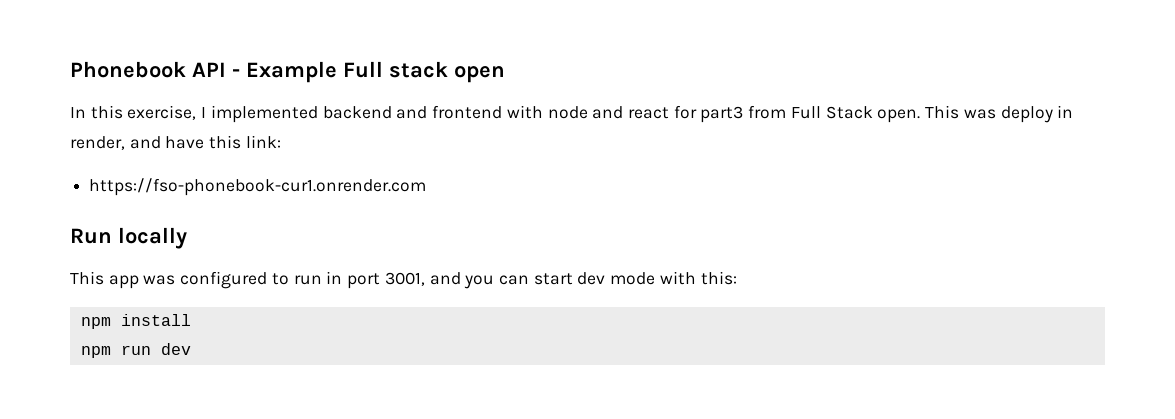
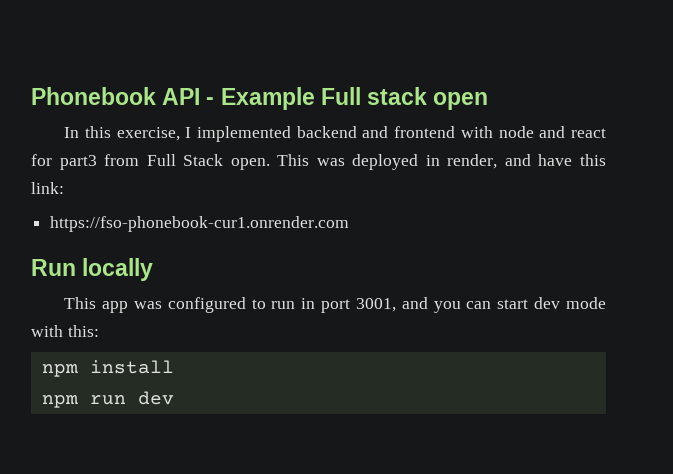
[1000,106,1053,123] deploy -> [352,154,419,170] deployed

